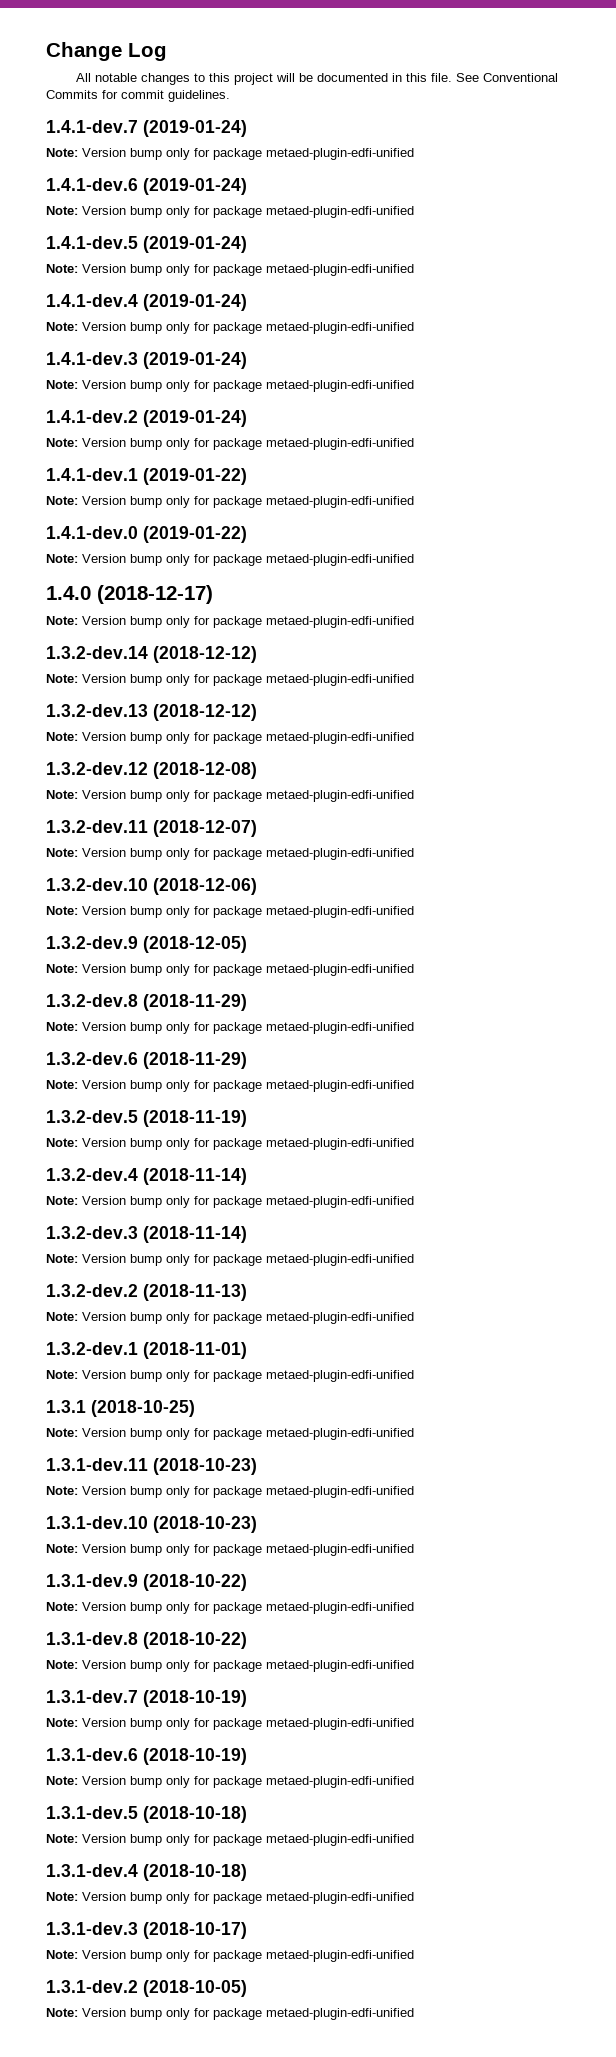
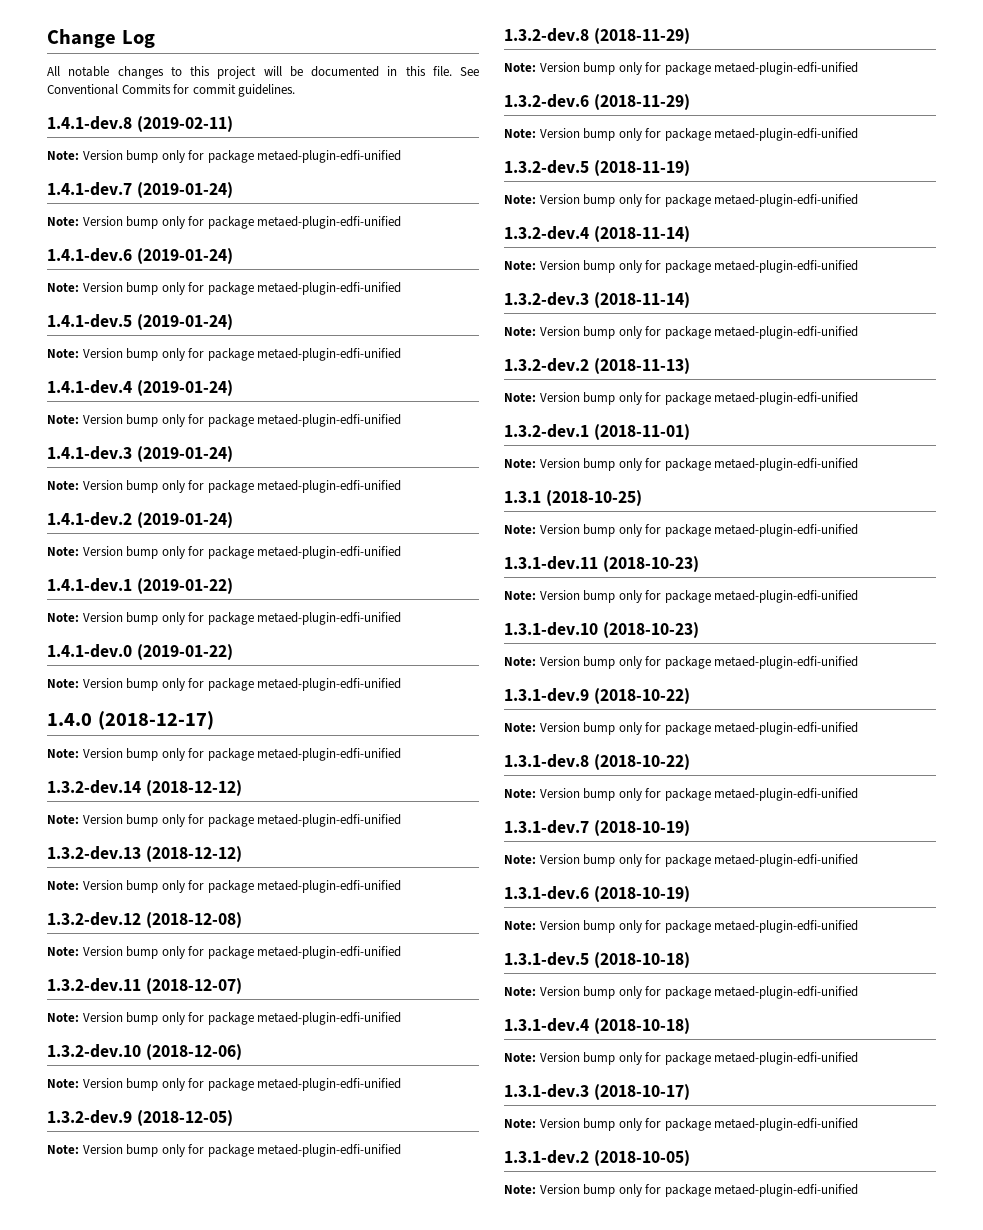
(230, 96) none -> [47,116,233,132] [47,150,402,163] // 1.4.1-dev.8 (2019-02-11) // Note: Version bump only for package metaed-plugin-edfi-unified

